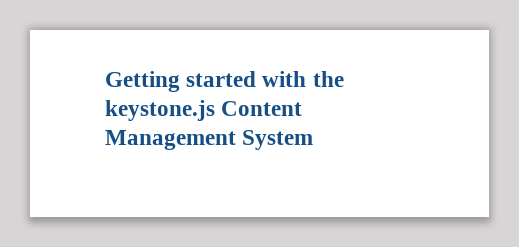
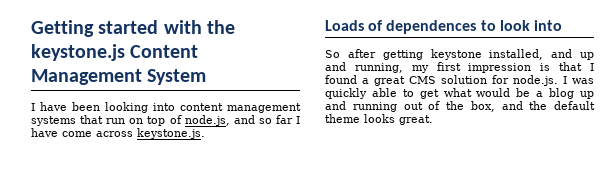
(314, 140) none -> [31,102,301,113] [31,115,300,126] [31,128,205,139] [325,20,562,34] [325,49,594,60] [325,62,594,73] [325,75,594,86] [325,88,594,99] [325,101,595,112] [325,114,433,125] // I have been looking into content management systems that run on top of node.js, and so far I have come across keystone.js. // Loads of dependences to look into // So after getting keystone installed, and up and running, my first impression is that I found a great CMS solution for node.js. I was quickly able to get what would be a blog up and running out of the box, and the default theme looks great.

